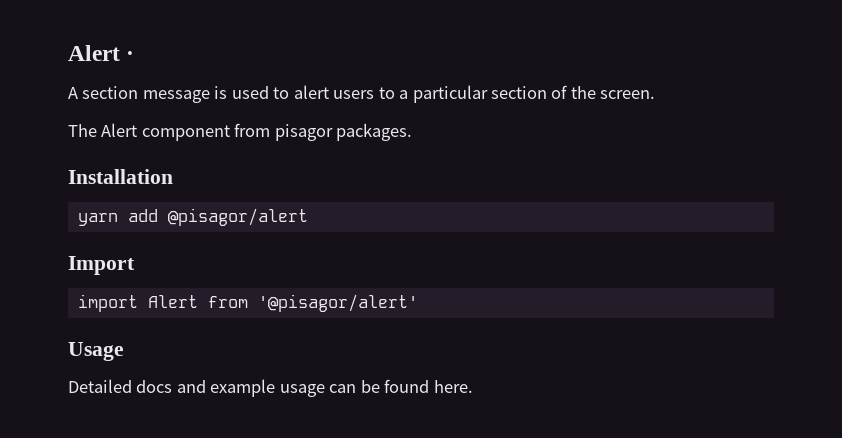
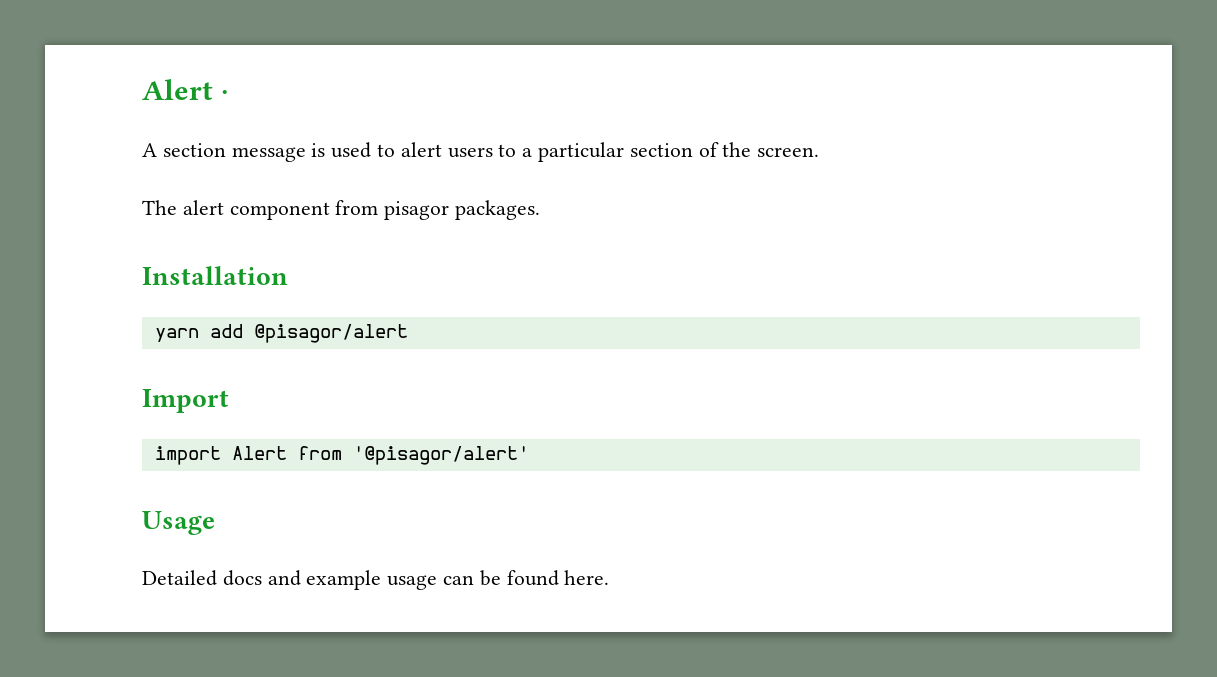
[101,123,138,137] Alert -> [182,200,224,215] alert

